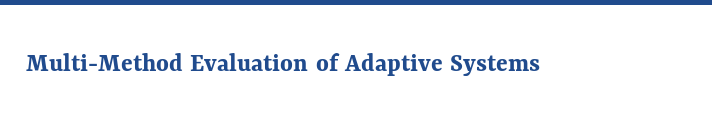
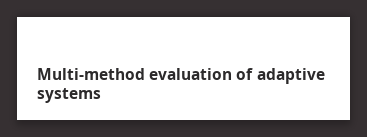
[26,53,541,76] Multi-Method Evaluation of Adaptive Systems -> [37,68,325,84] [37,88,101,103] Multi-method evaluation of adaptive systems

